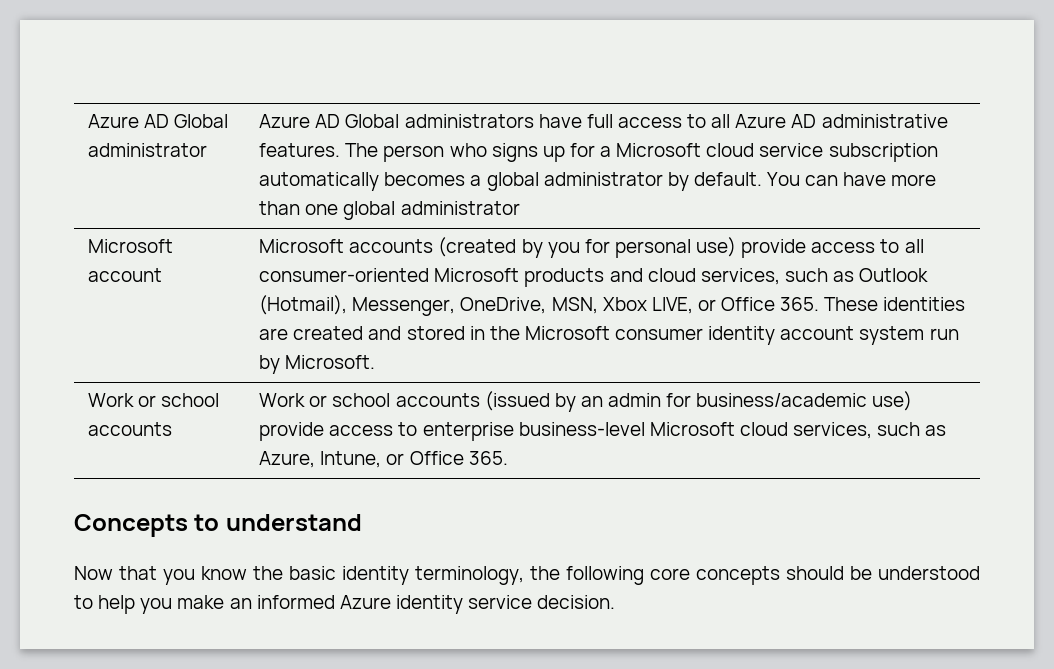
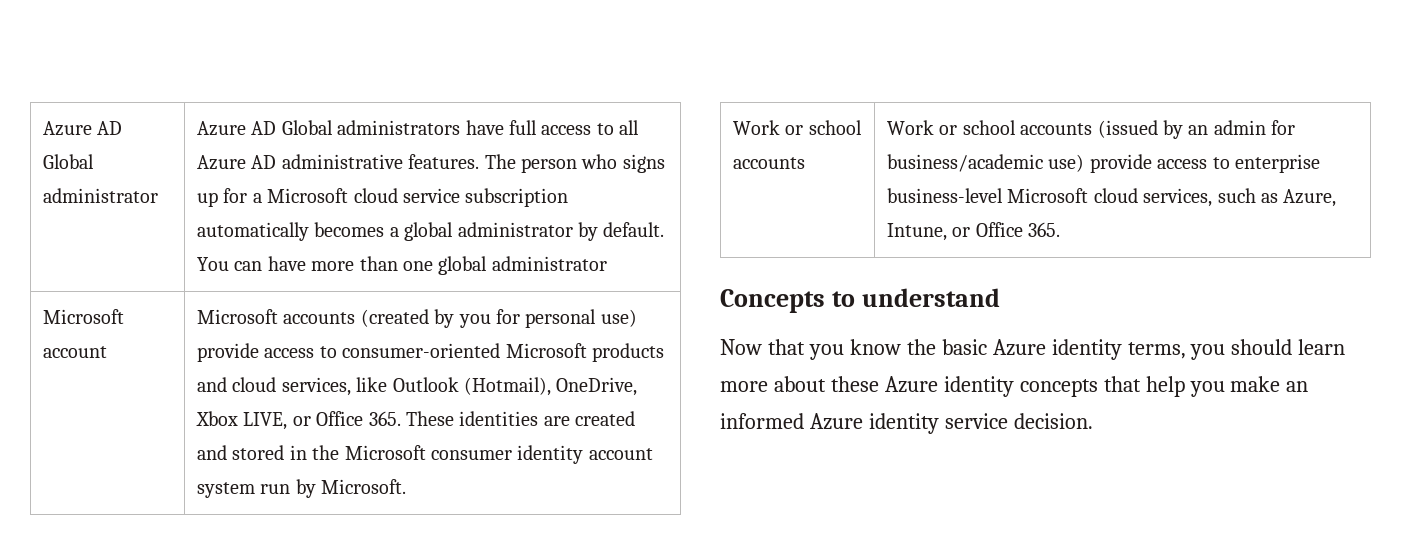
[904,239,924,253] all -> (337, 352) none
[784,268,929,282] [259,295,598,316] such as Outlook (Hotmail), Messenger, OneDrive, MSN, -> [356,377,638,396] like Outlook (Hotmail), OneDrive,
[342,566,980,585] [74,595,93,609] identity terminology, the following core concepts should be understood to -> [992,339,1346,360] [720,376,1141,397] Azure identity terms, you should learn more about these Azure identity concepts that

